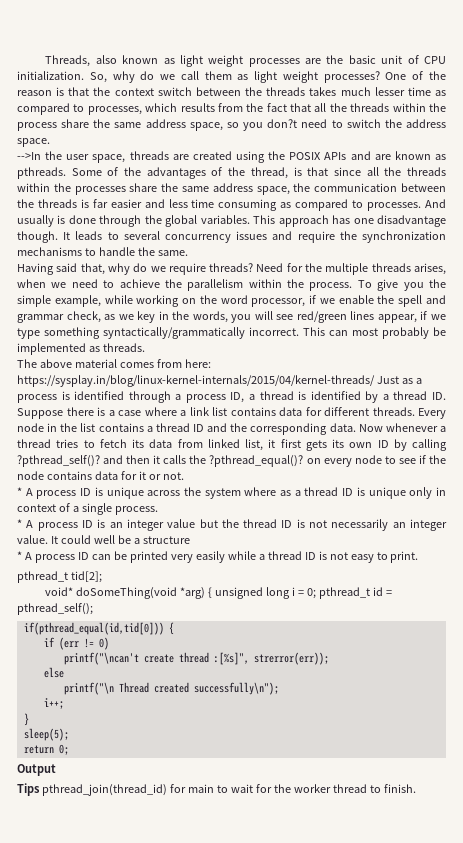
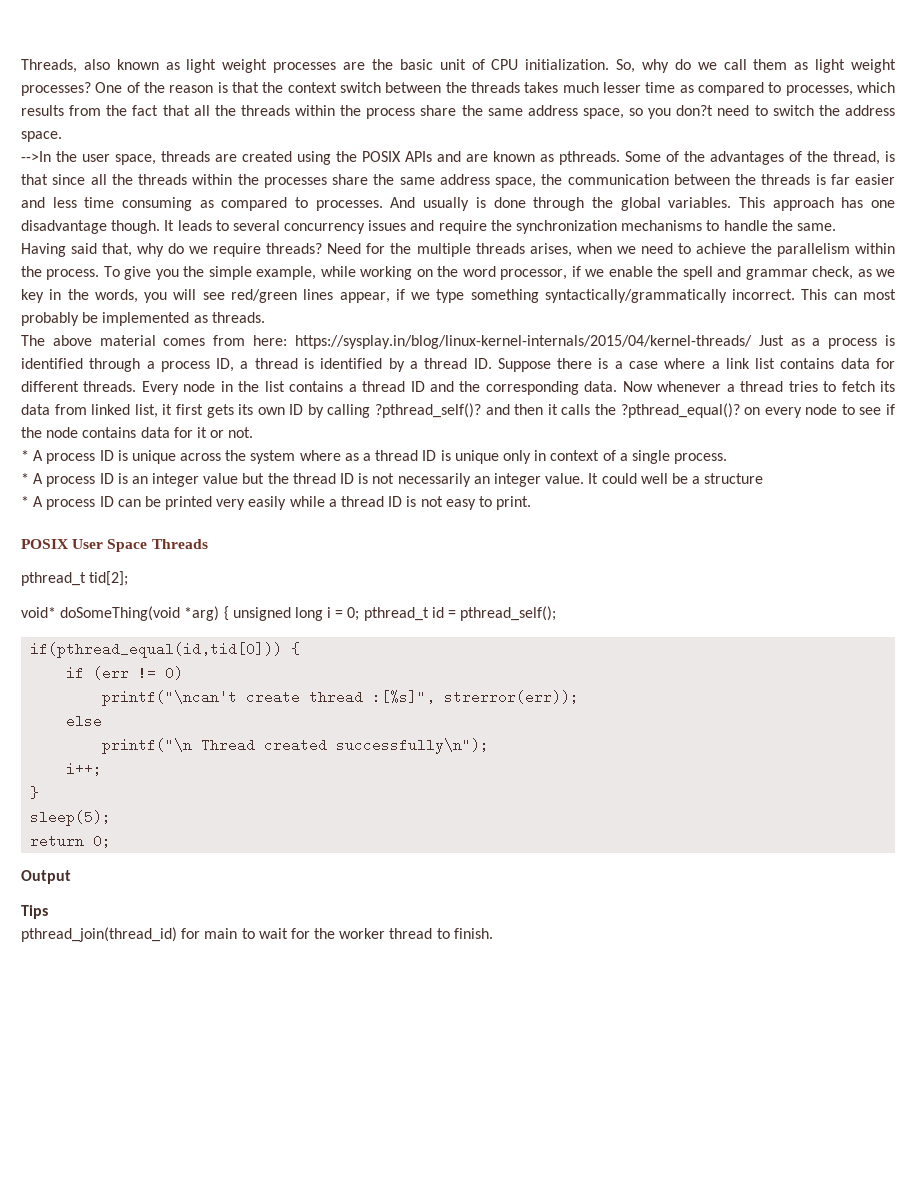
(419, 557) none -> [21,539,208,552] // POSIX User Space Threads
(40, 789) none -> (48, 912) //

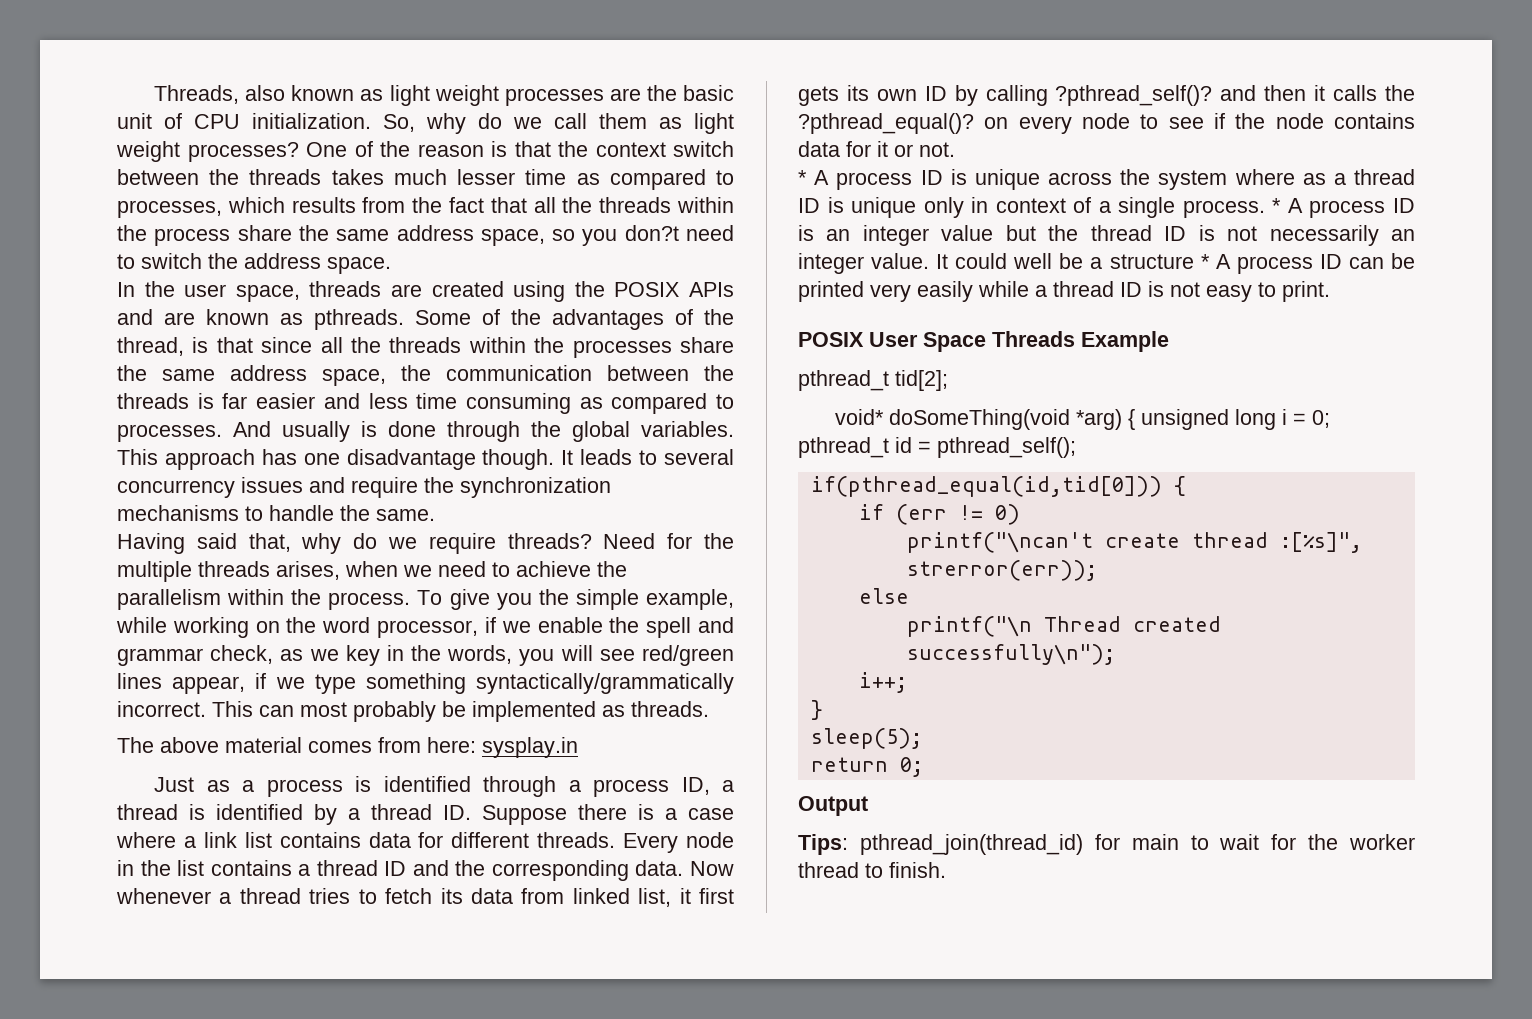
[21,151,51,162] -->In -> [117,282,135,297] In
[294,335,752,349] https://sysplay.in/blog/linux-kernel-internals/2015/04/kernel-threads/ -> [482,737,578,758] sysplay.in //
(728, 458) // -> (1265, 209) none
(764, 478) // -> (1194, 261) none
(208, 544) none -> [1081,331,1169,352] Example
[21,905,48,919] Tips // -> [798,834,848,855] Tips:

